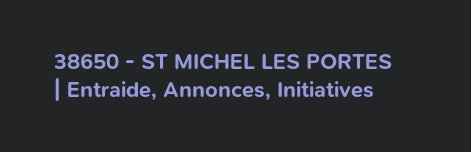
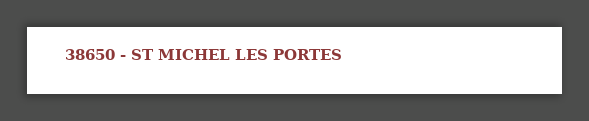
[54,78,374,101] | Entraide, Annonces, Initiatives -> (342, 54) none

